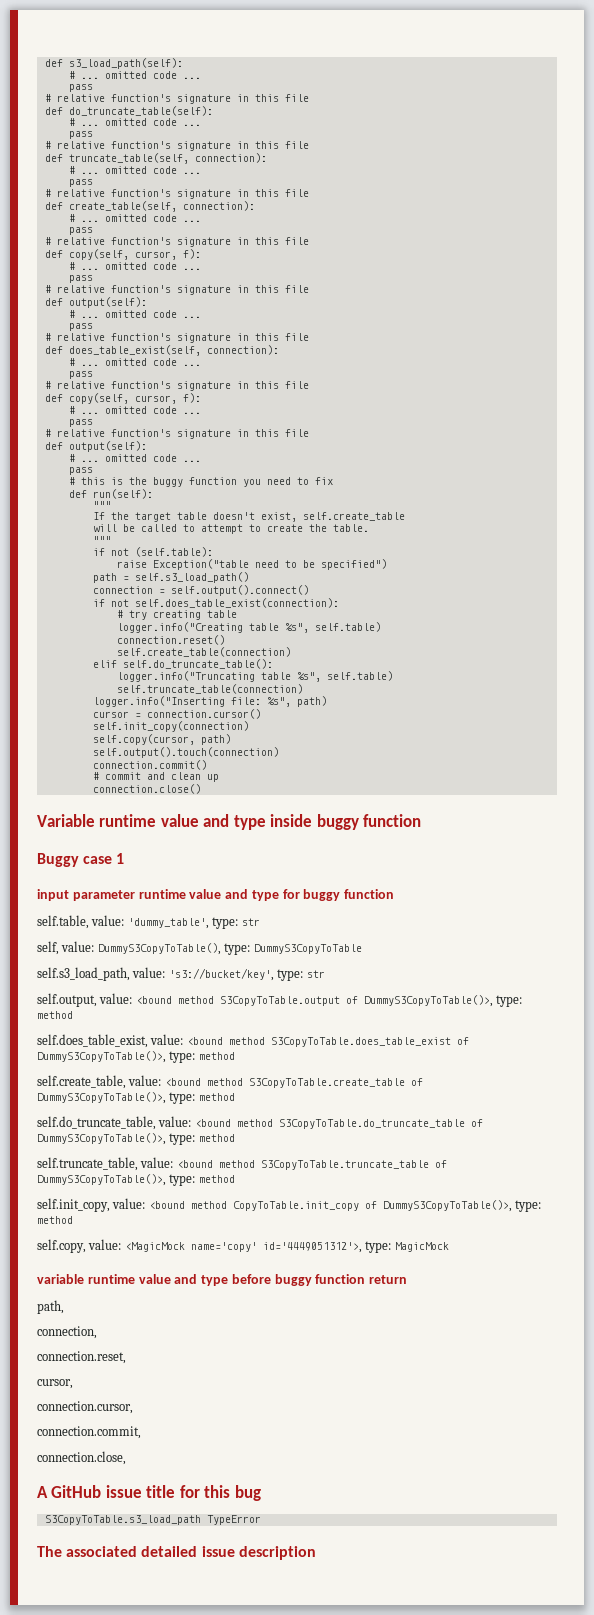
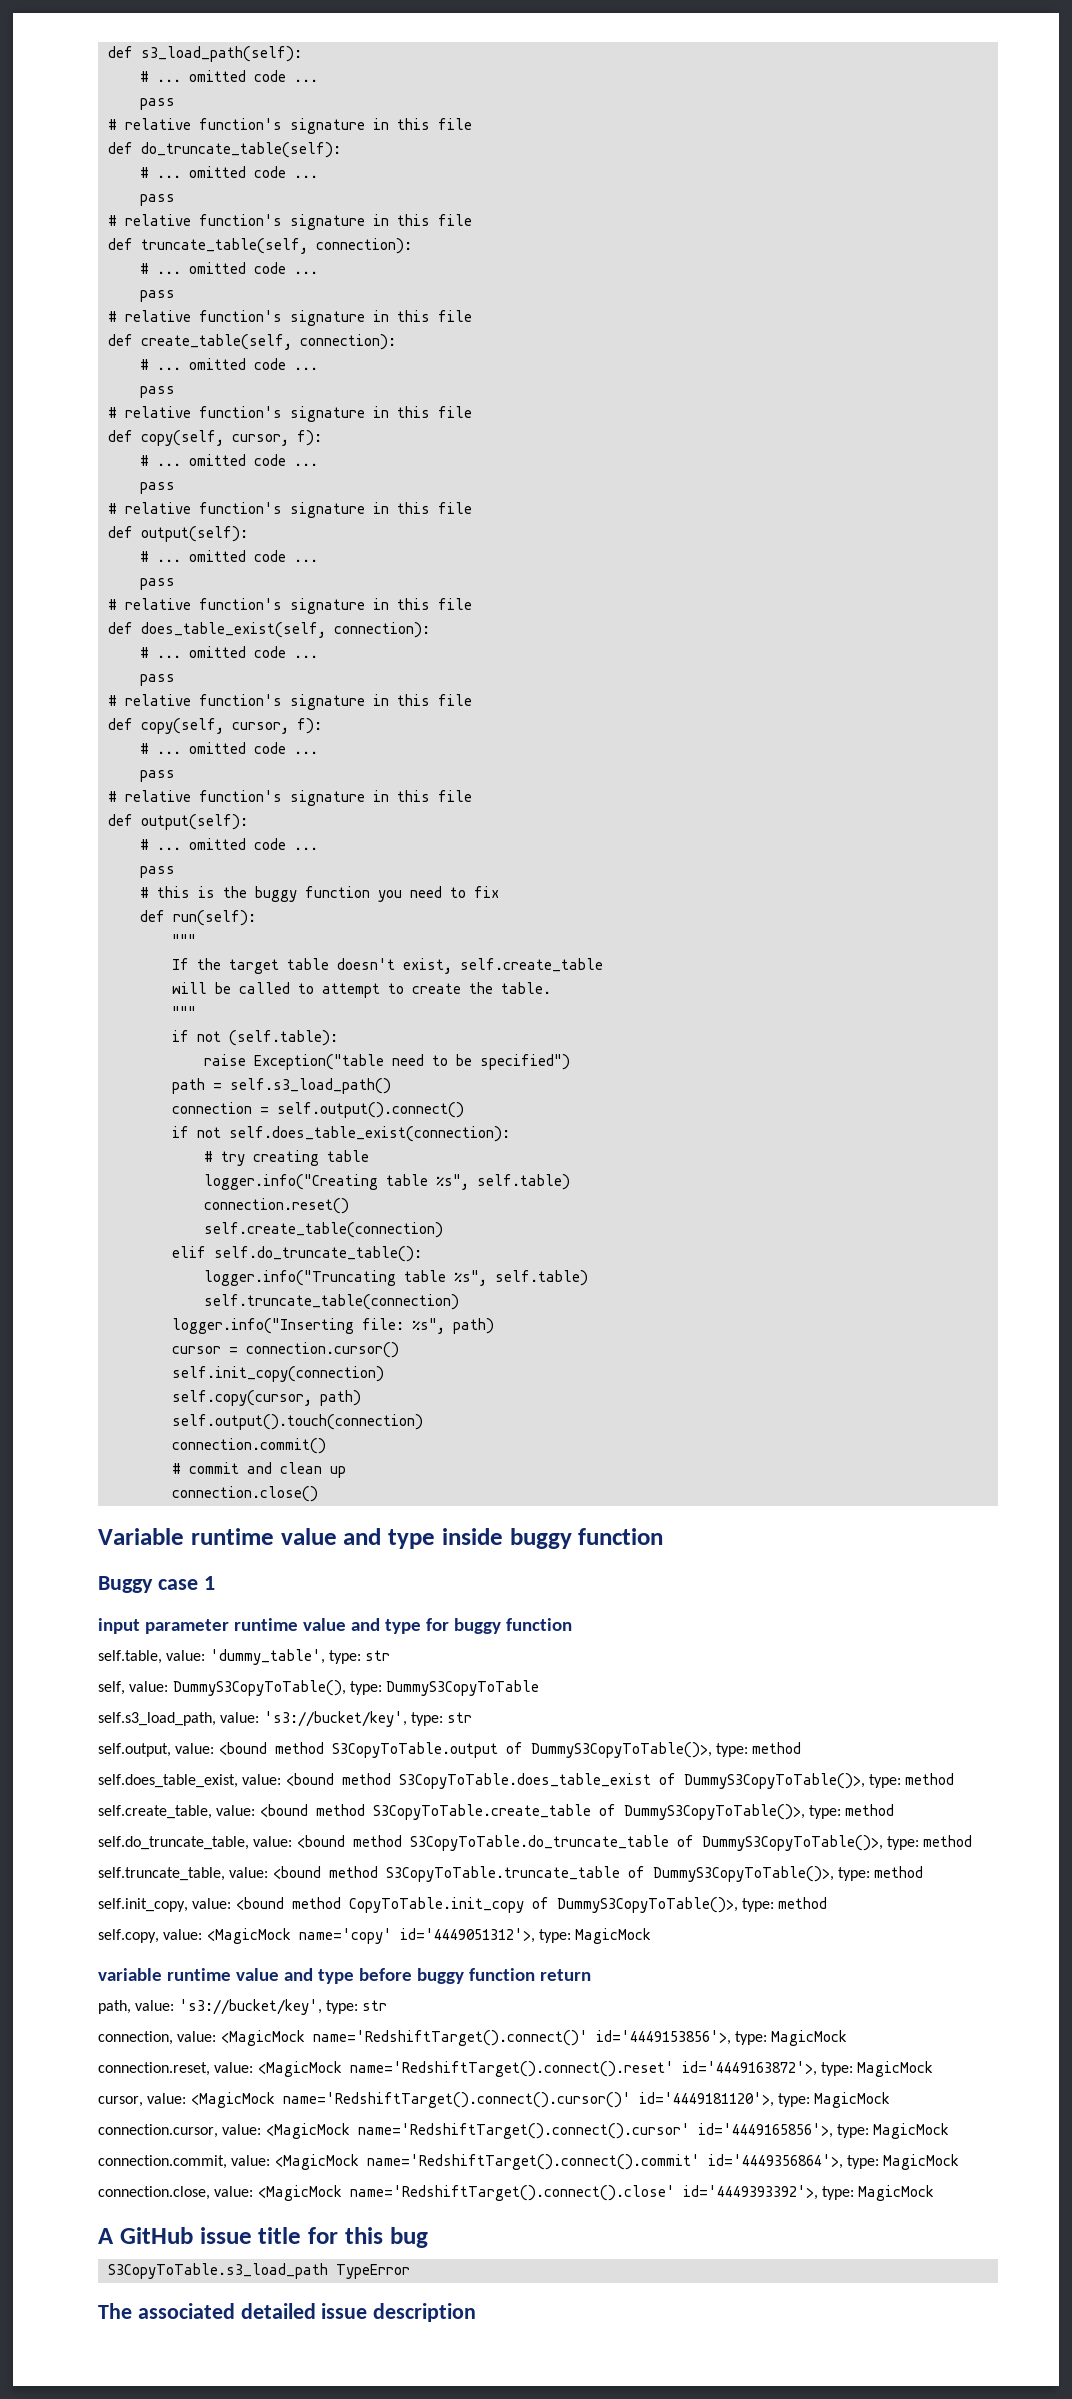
[37,1326,97,1339] [37,1351,126,1364] [37,1379,73,1389] [37,1401,133,1414] [37,1426,141,1439] [37,1451,126,1465] // connection, // connection.reset, // cursor, // connection.cursor, // connection.commit, // connection.close, -> [135,1999,388,2015] [98,2030,848,2046] [98,2061,934,2077] [98,2092,891,2108] [98,2123,950,2139] [98,2154,960,2170] [98,2185,935,2201] value: 's3://bucket/key', type: str // connection, value: <MagicMock name='RedshiftTarget().connect()' id='4449153856'>, type: MagicMock // connection.reset, value: <MagicMock name='RedshiftTarget().connect().reset' id='4449163872'>, type: MagicMock // cursor, value: <MagicMock name='RedshiftTarget().connect().cursor()' id='4449181120'>, type: MagicMock // connection.cursor, value: <MagicMock name='RedshiftTarget().connect().cursor' id='4449165856'>, type: MagicMock // connection.commit, value: <MagicMock name='RedshiftTarget().connect().commit' id='4449356864'>, type: MagicMock // connection.close, value: <MagicMock name='RedshiftTarget().connect().close' id='4449393392'>, type: MagicMock

